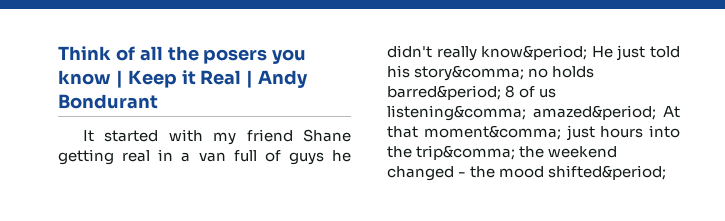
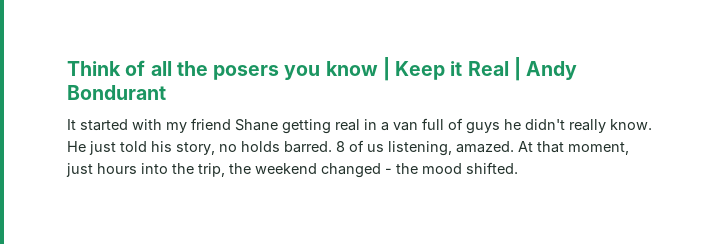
[481,45,588,60] know&period; -> [610,119,652,130] know.
[414,65,525,81] story&comma; -> [176,142,215,155] story,
[387,85,501,100] barred&period; -> [284,141,332,153] barred.
[387,105,656,121] listening&comma; amazed&period; -> [388,141,514,156] listening, amazed.
[423,125,561,140] moment&comma; -> [568,142,629,155] moment,
[416,145,516,160] trip&comma; -> [198,163,225,177] trip,
[548,165,667,180] shifted&period; -> [466,162,518,174] shifted.

